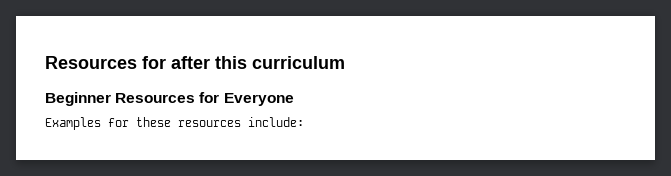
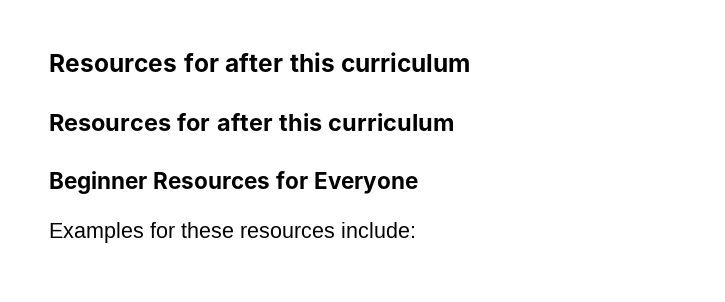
[45,56,345,69] Resources for after this curriculum -> [49,52,471,72] [49,113,455,131] Resources for after this curriculum // Resources for after this curriculum

